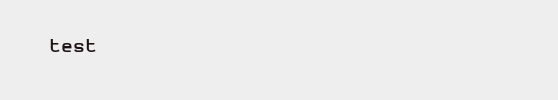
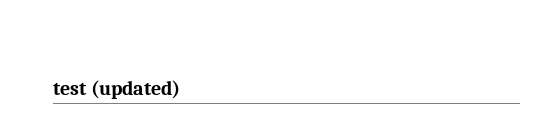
(97, 45) none -> [91,80,181,99] (updated)

